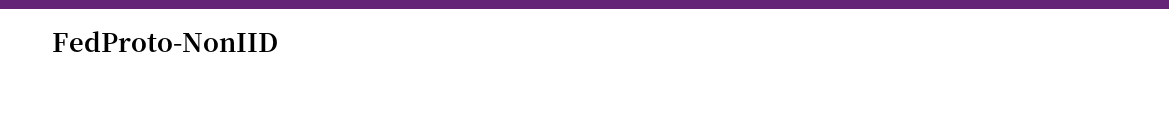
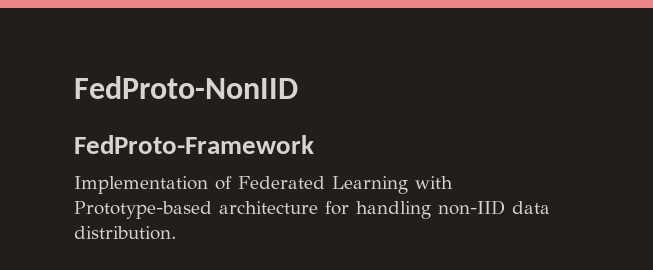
(278, 41) none -> [74,135,314,154] [74,176,453,194] [74,200,550,219] [74,226,176,240] // FedProto-Framework // Implementation of Federated Learning with Prototype-based architecture for handling non-IID data distribution.

